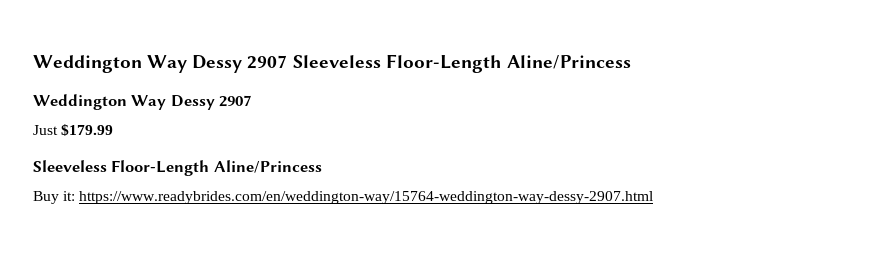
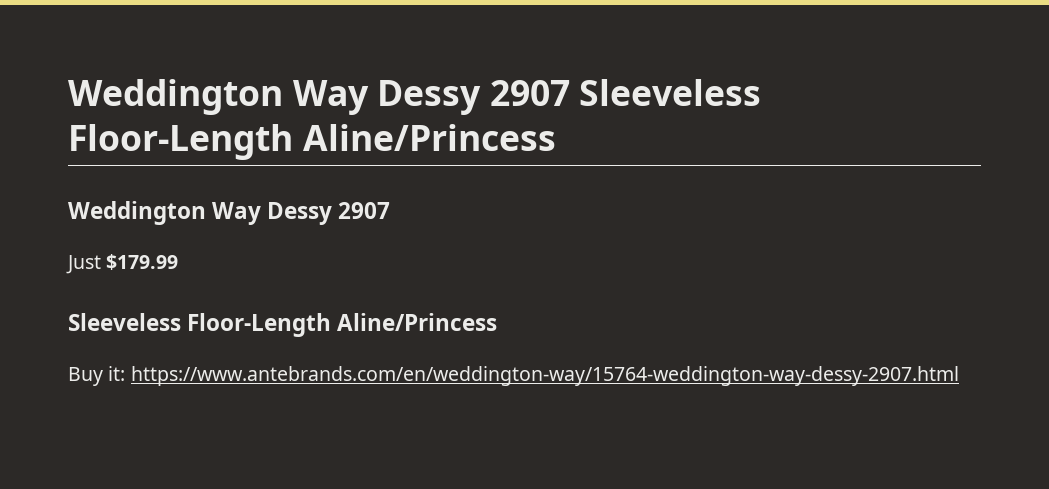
[79,191,654,204] https://www.readybrides.com/en/weddington-way/15764-weddington-way-dessy-2907.html -> [130,366,959,386] https://www.antebrands.com/en/weddington-way/15764-weddington-way-dessy-2907.html

